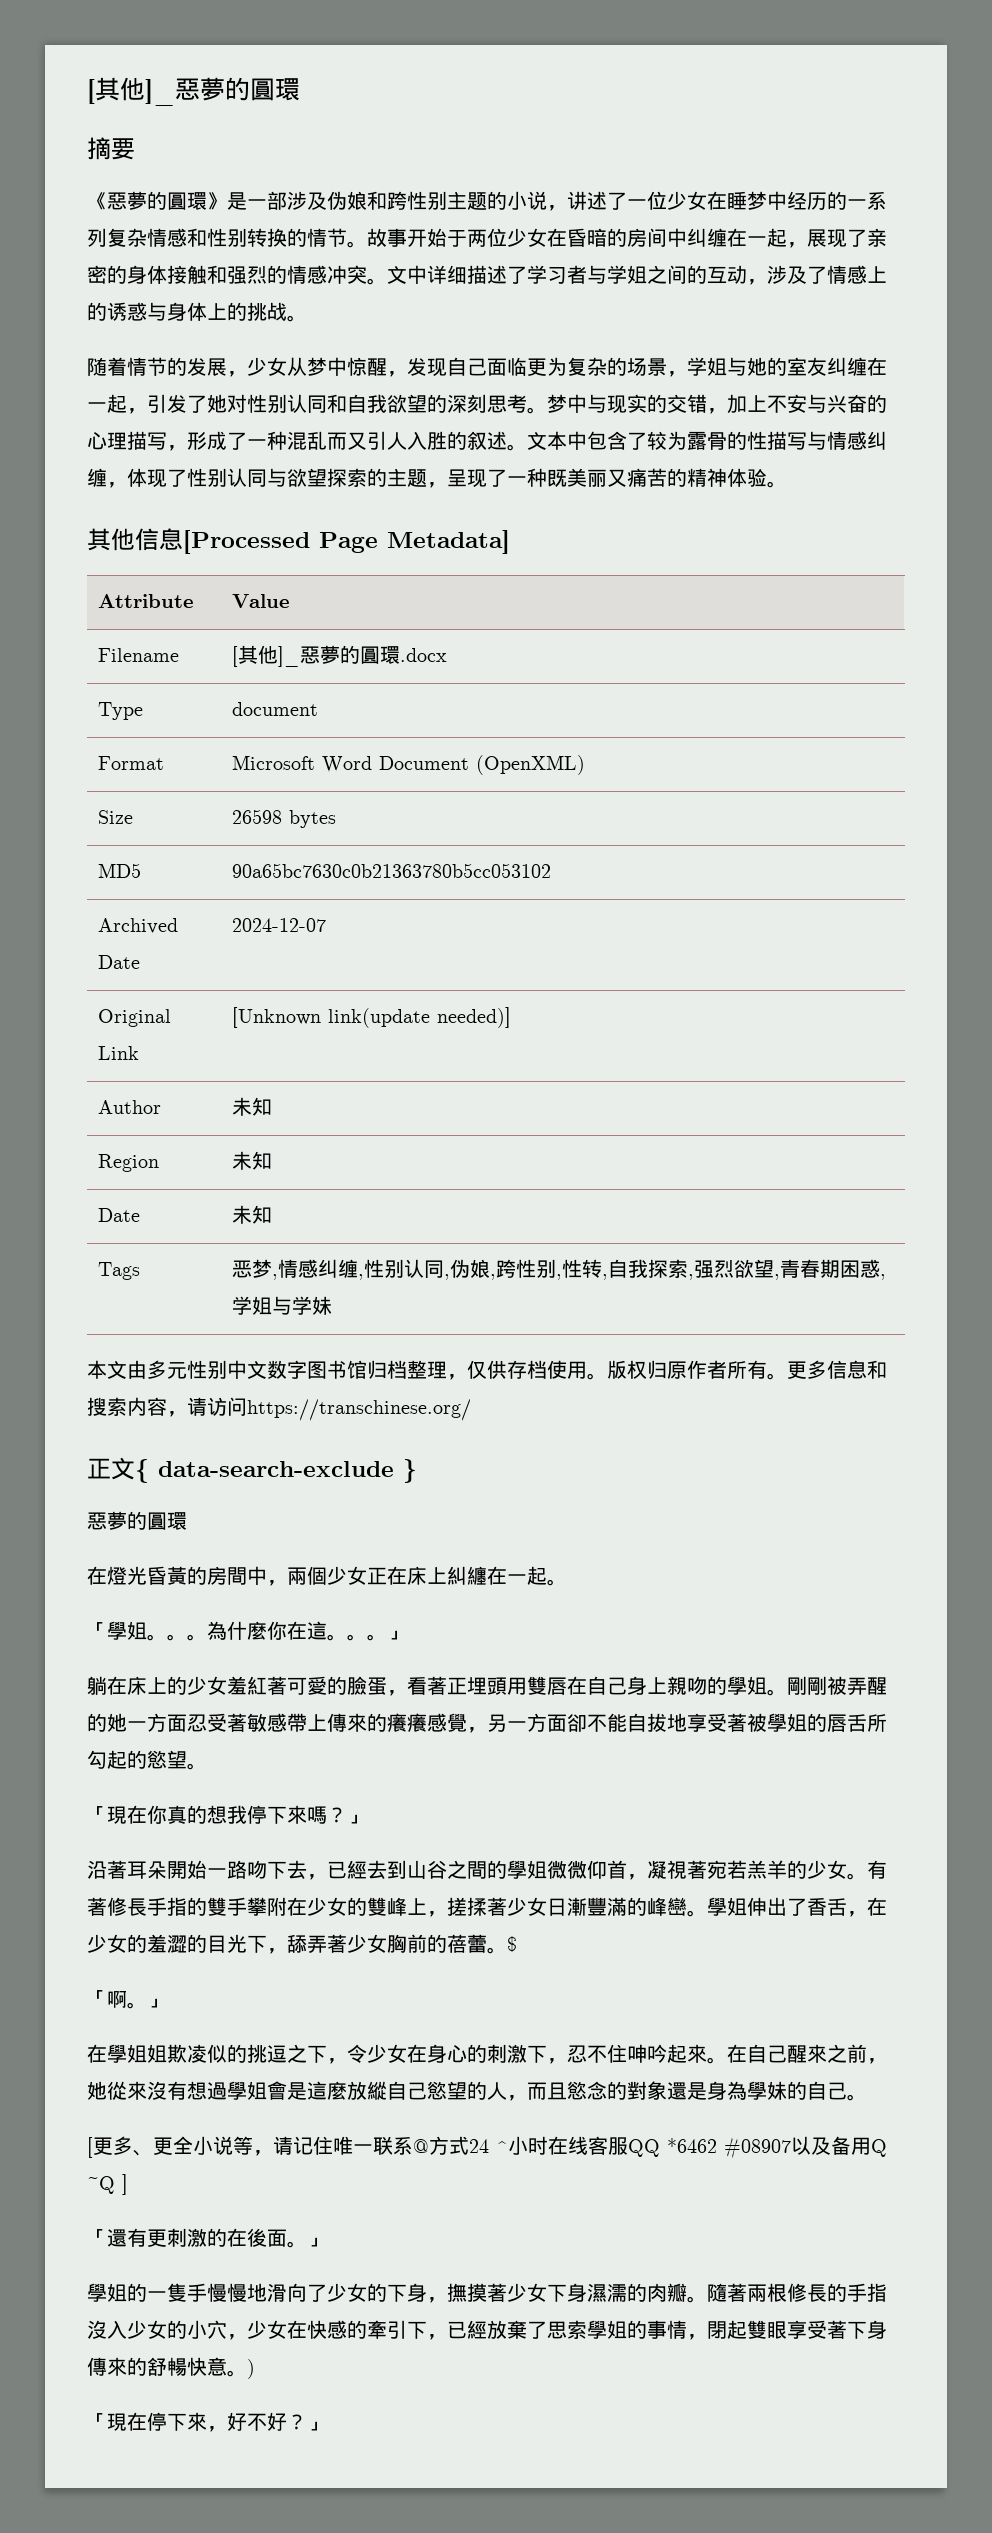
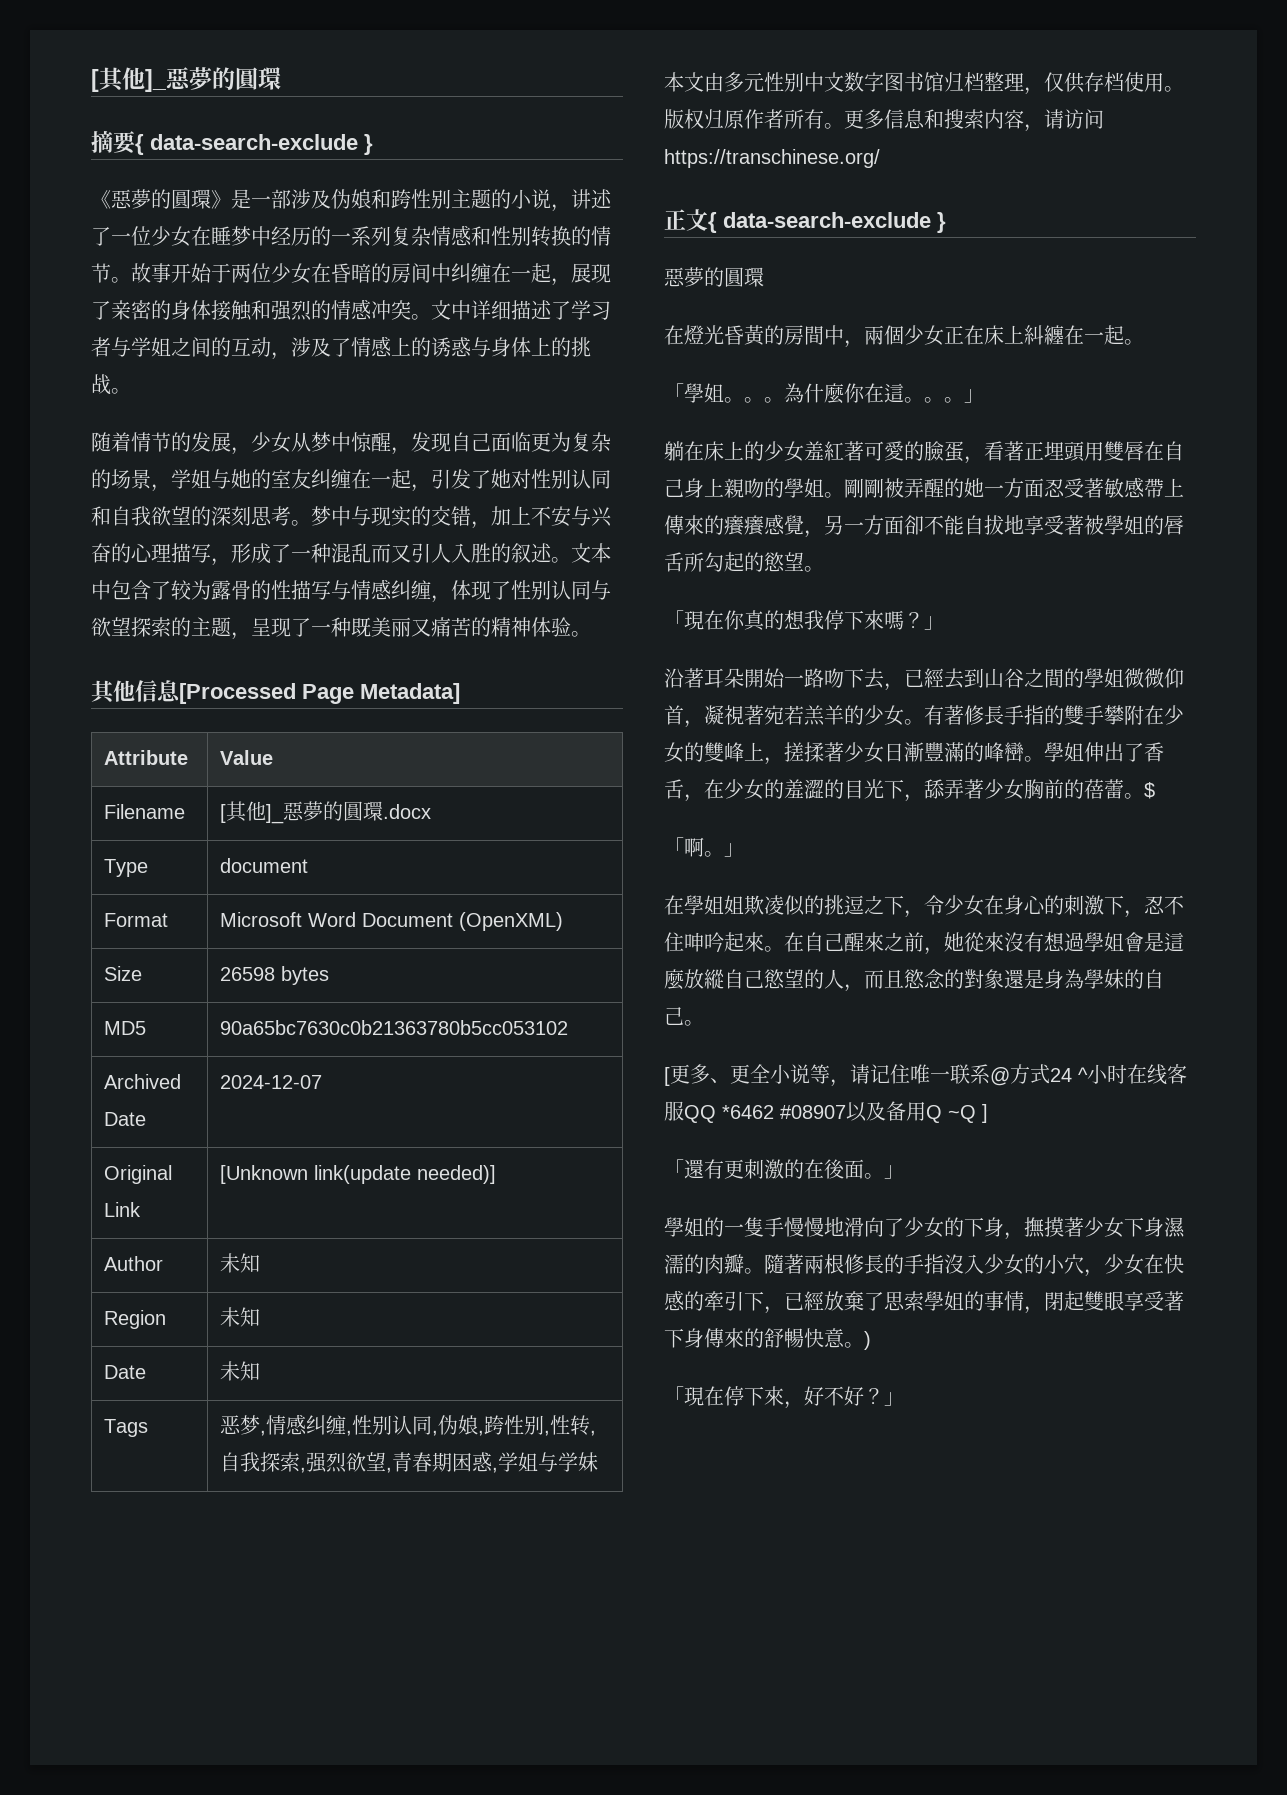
(135, 149) none -> [135,134,373,155] { data-search-exclude }

